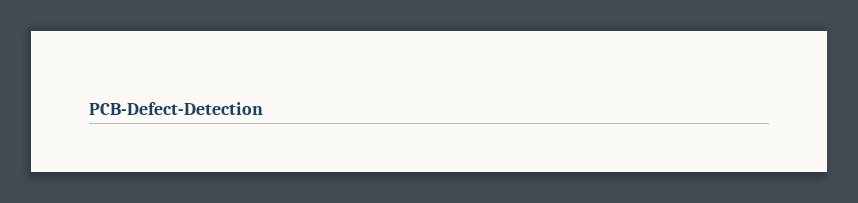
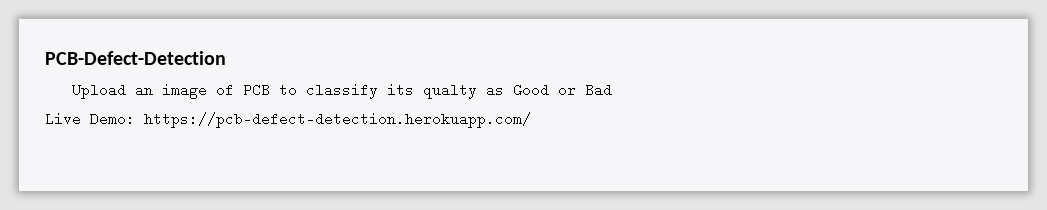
(263, 108) none -> [71,83,612,99] [45,112,531,128] // Upload an image of PCB to classify its qualty as Good or Bad // Live Demo: https://pcb-defect-detection.herokuapp.com/

